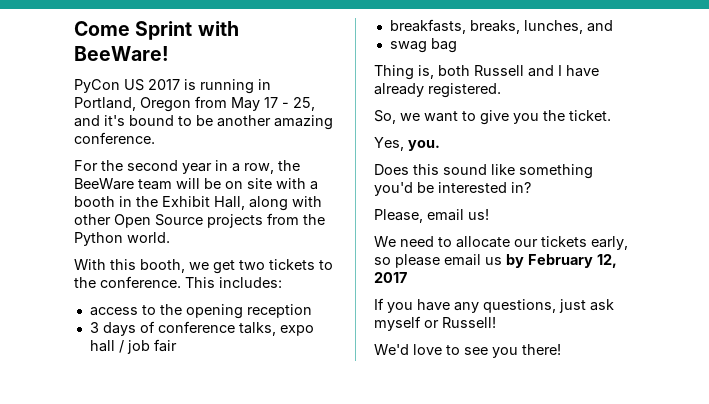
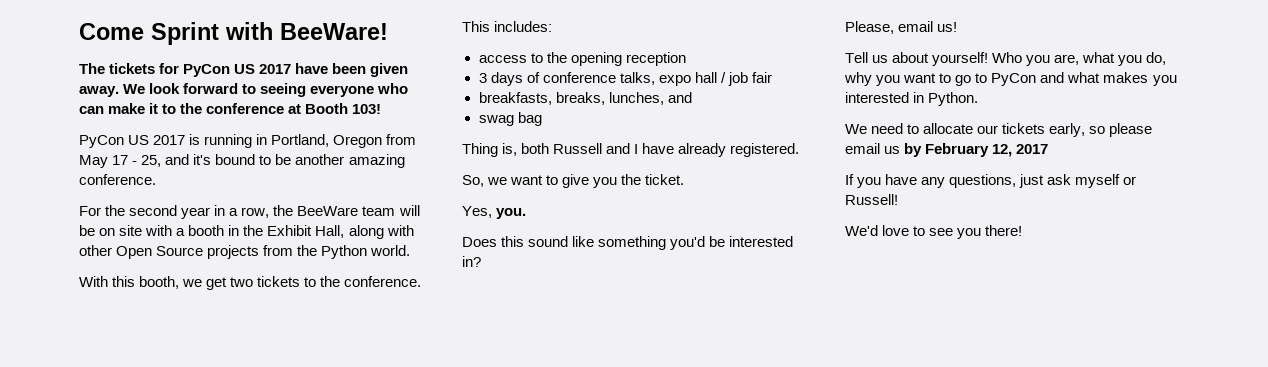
(169, 53) none -> [79,63,409,77] [79,83,409,97] [79,103,382,114] // The tickets for PyCon US 2017 have been given away. We look forward to seeing everyone who can make it to the conference at Booth 103!
(489, 214) none -> [845,52,1167,66] [844,72,1177,86] [845,92,979,106] // Tell us about yourself! Who you are, what you do, why you want to go to PyCon and what makes you interested in Python.

